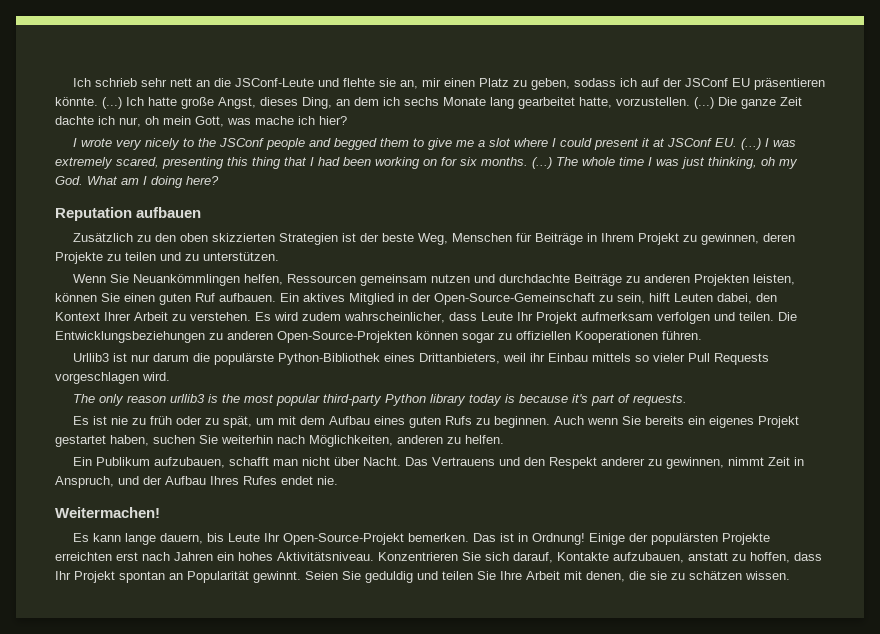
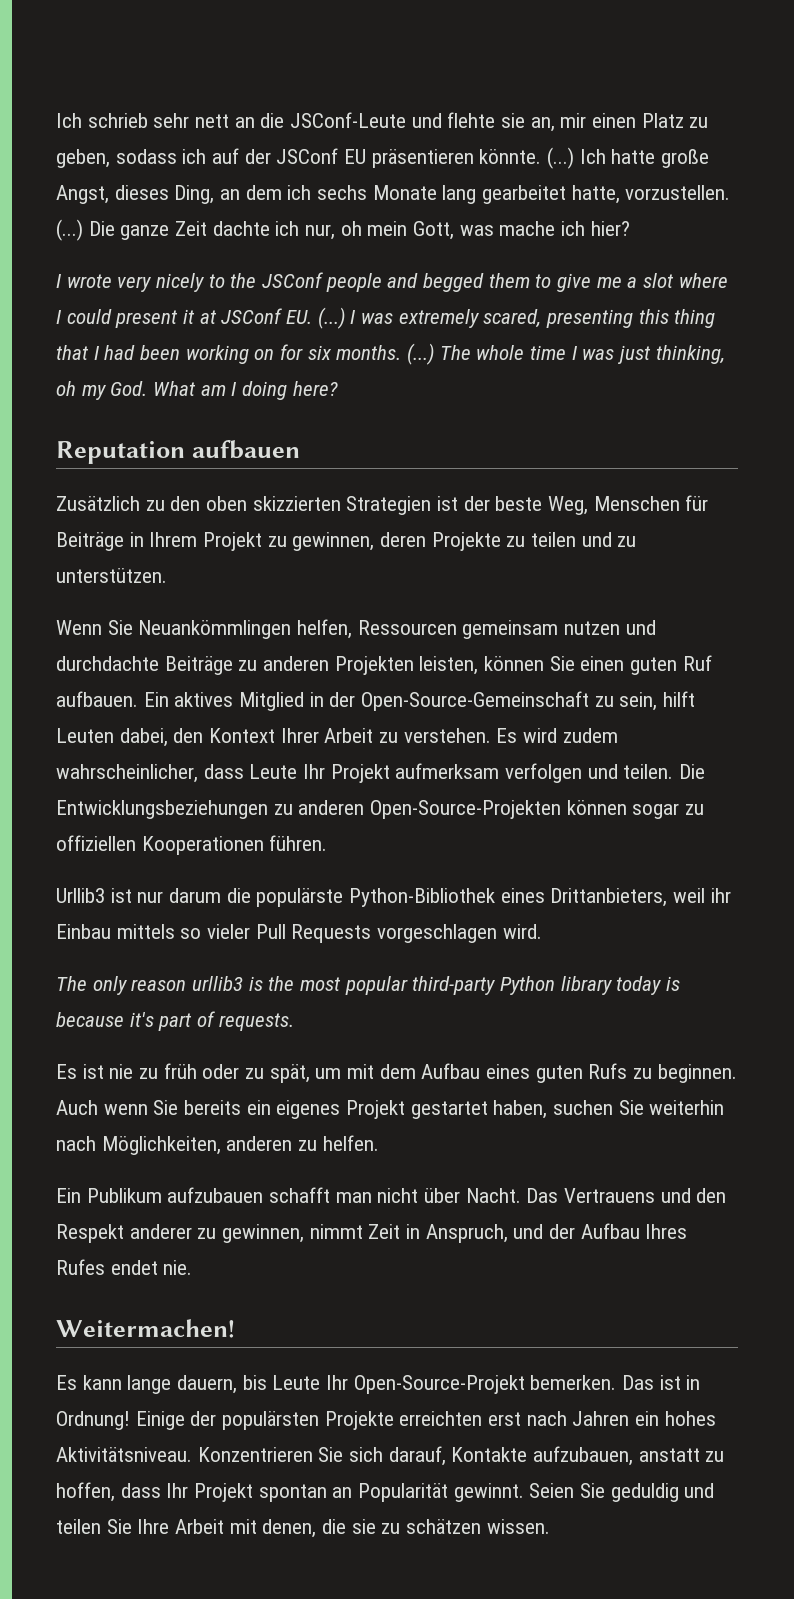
[153,457,225,468] aufzubauen, -> [167,1187,264,1203] aufzubauen

